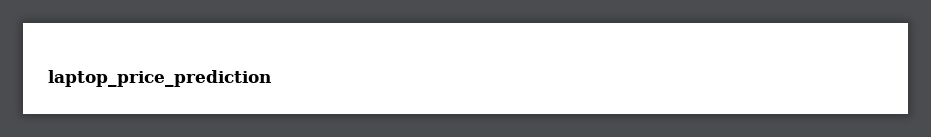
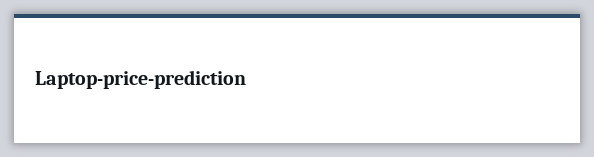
[48,70,271,87] laptop_price_prediction -> [35,70,246,89] Laptop-price-prediction

